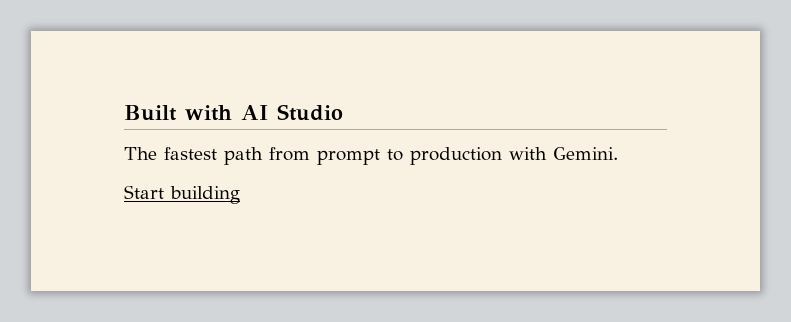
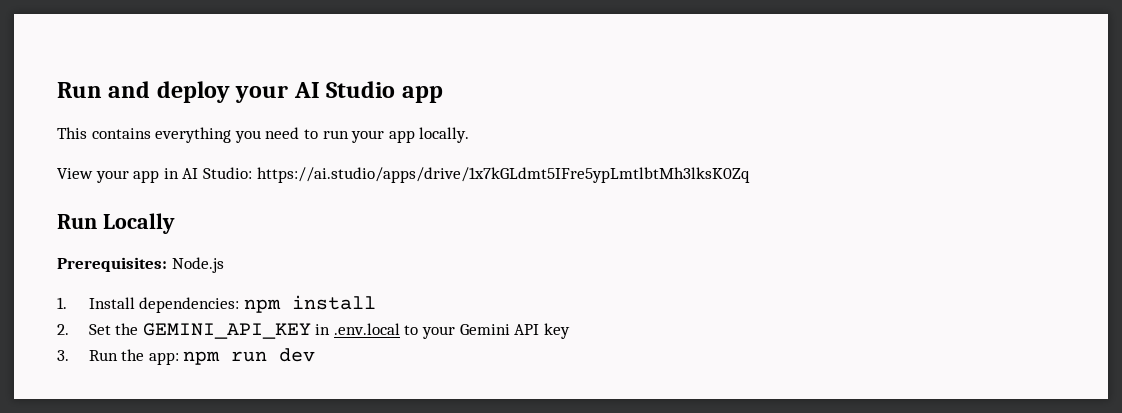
[124,104,343,121] [124,147,618,165] [124,185,240,204] Built with AI Studio // The fastest path from prompt to production with Gemini. // Start building -> [57,81,443,103] [57,127,470,143] [57,167,750,183] [57,213,175,234] [57,257,224,273] [57,295,376,313] [57,323,570,339] [57,348,316,365] Run and deploy your AI Studio app // This contains everything you need to run your app locally. // View your app in AI Studio: https://ai.studio/apps/drive/1x7kGLdmt5IFre5ypLmtlbtMh3lksK0Zq // Run Locally // Prerequisites: Node.js // 1. Install dependencies: npm install // 2. Set the GEMINI_API_KEY in .env.local to your Gemini API key // 3. Run the app: npm run dev

